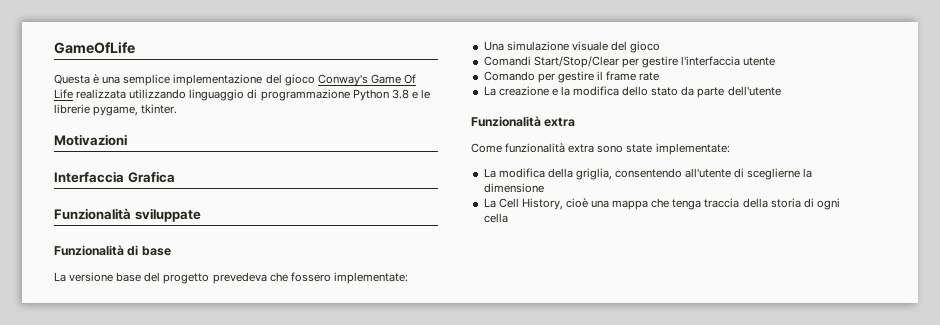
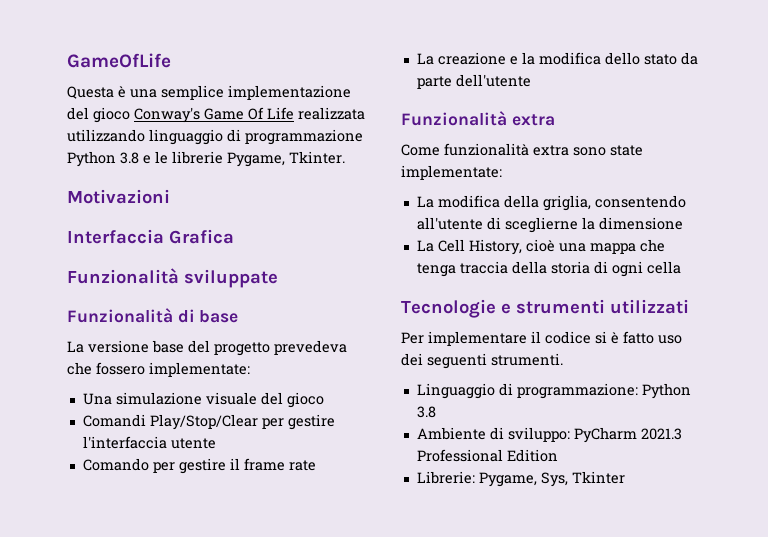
[93,104,178,116] pygame, tkinter. -> [227,151,345,167] Pygame, Tkinter.
[533,56,619,68] Start/Stop/Clear -> [149,414,258,430] Play/Stop/Clear
(508, 218) none -> [401,299,689,318] [401,331,682,346] [401,353,563,369] [416,383,691,399] [416,406,436,418] [416,427,682,443] [416,449,558,462] [416,471,625,487] // Tecnologie e strumenti utilizzati // Per implementare il codice si è fatto uso dei seguenti strumenti. // Linguaggio di programmazione: Python 3.8 // Ambiente di sviluppo: PyCharm 2021.3 Professional Edition // Librerie: Pygame, Sys, Tkinter

